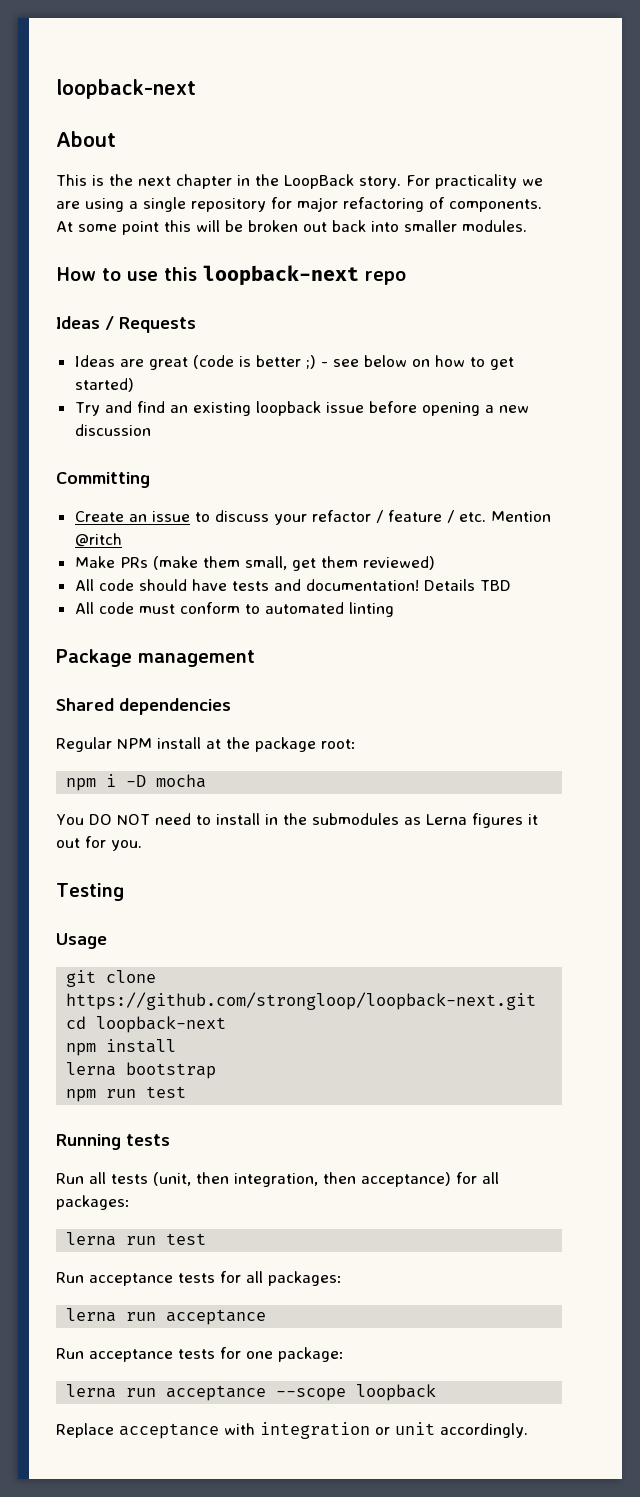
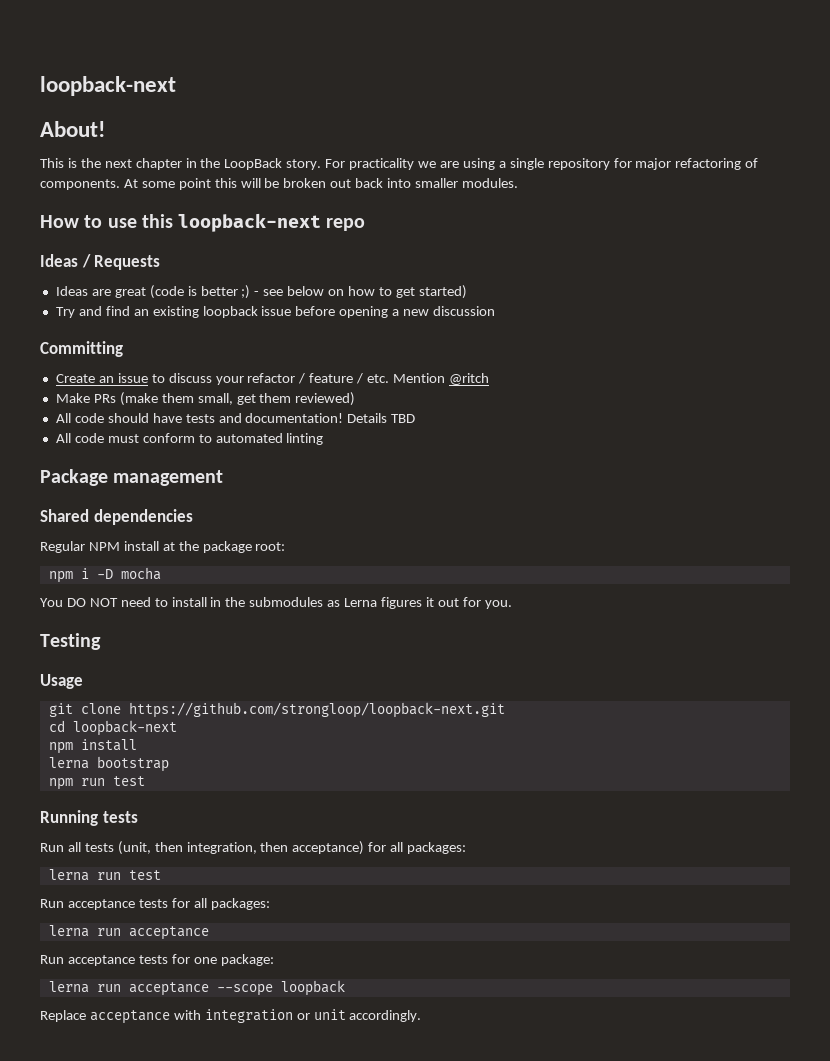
[56,79,196,99] [56,131,116,147] loopback-next // About -> [40,76,176,96] [40,121,105,137] loopback-next // About!

